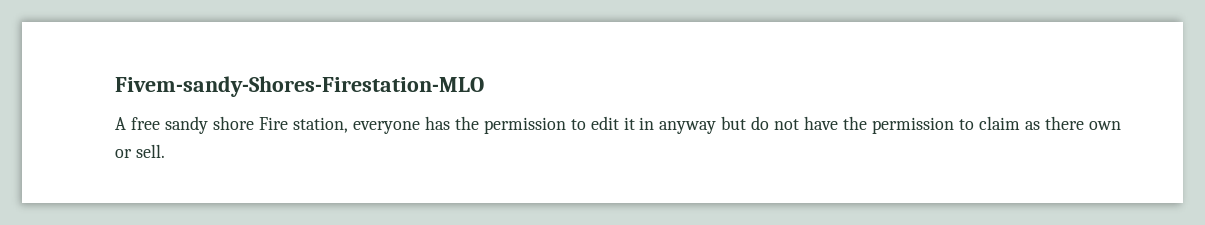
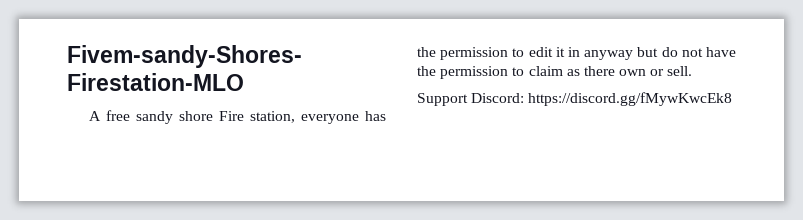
(165, 151) none -> [417,92,733,106] // Support Discord: https://discord.gg/fMywKwcEk8

